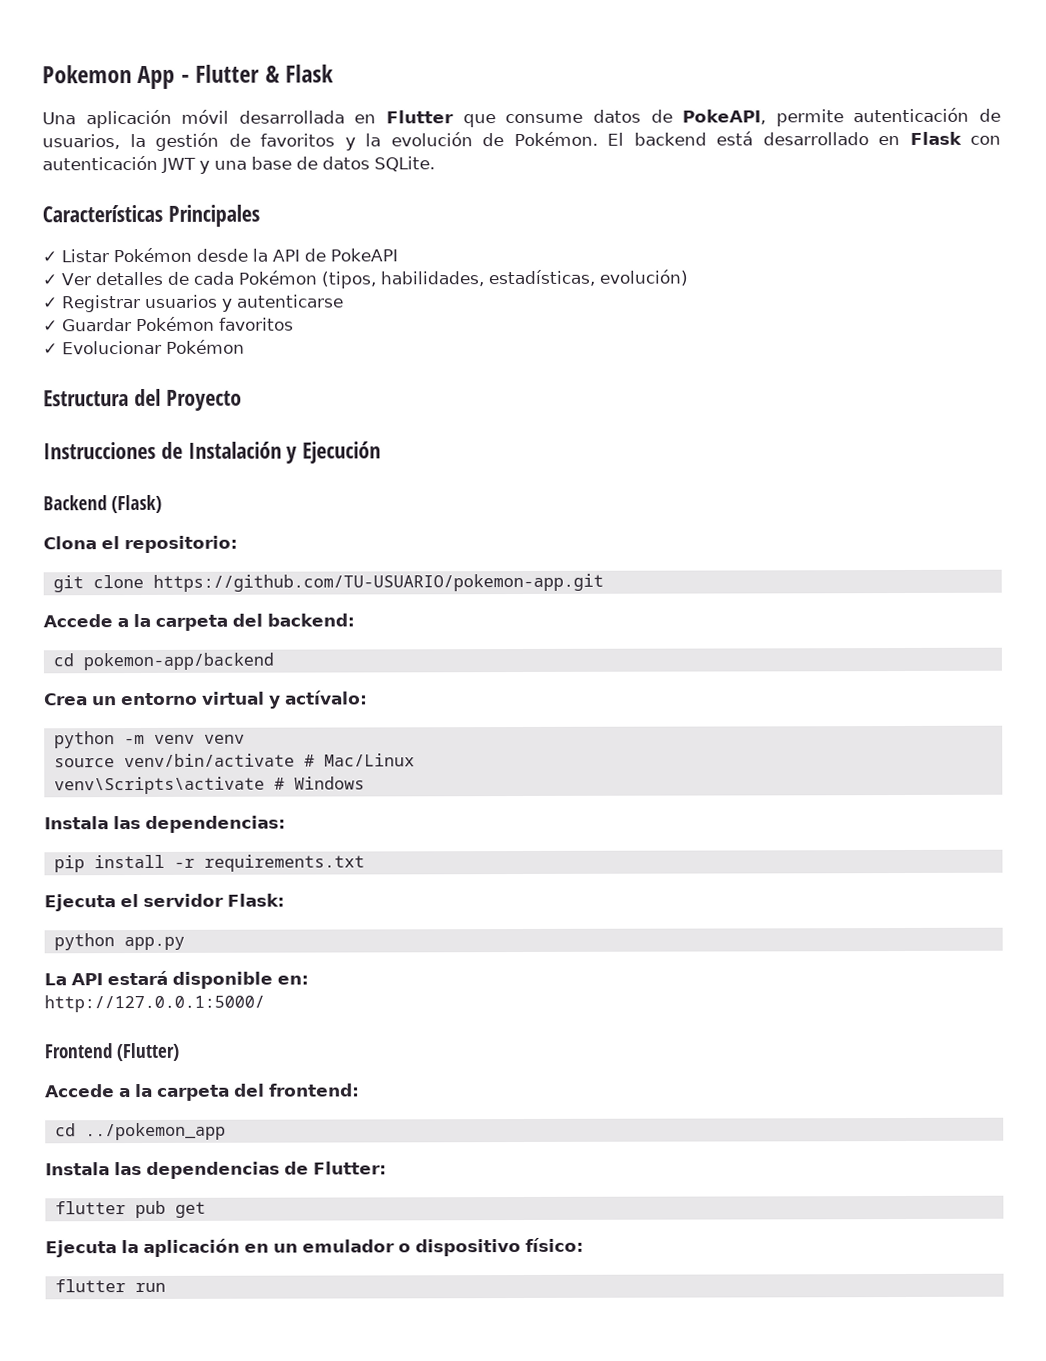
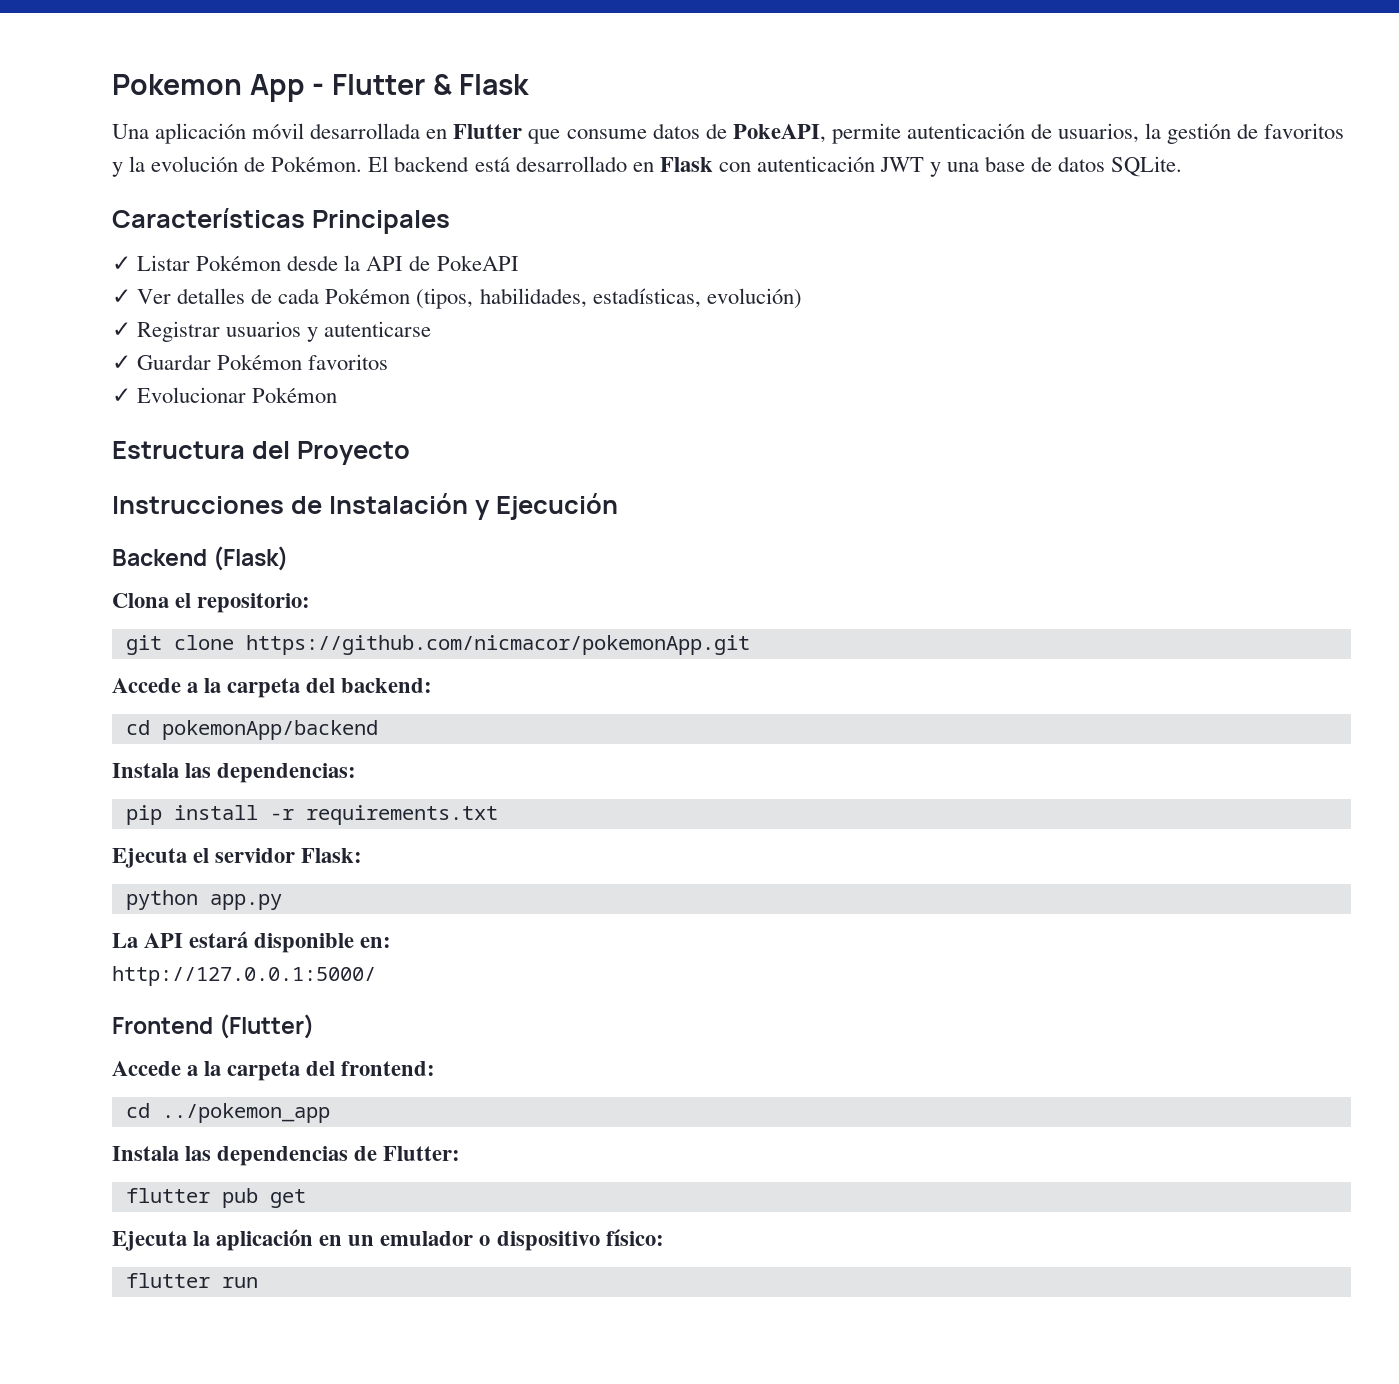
[152,573,604,592] https://github.com/TU-USUARIO/pokemon-app.git -> [245,635,750,655] https://github.com/nicmacor/pokemonApp.git
[82,652,274,671] [44,690,368,709] [53,731,245,749] [53,753,415,768] [53,776,365,795] pokemon-app/backend // Crea un entorno virtual y actívalo: // python -m venv venv // source venv/bin/activate # Mac/Linux // venv\Scripts\activate # Windows -> [161,720,378,740] pokemonApp/backend

